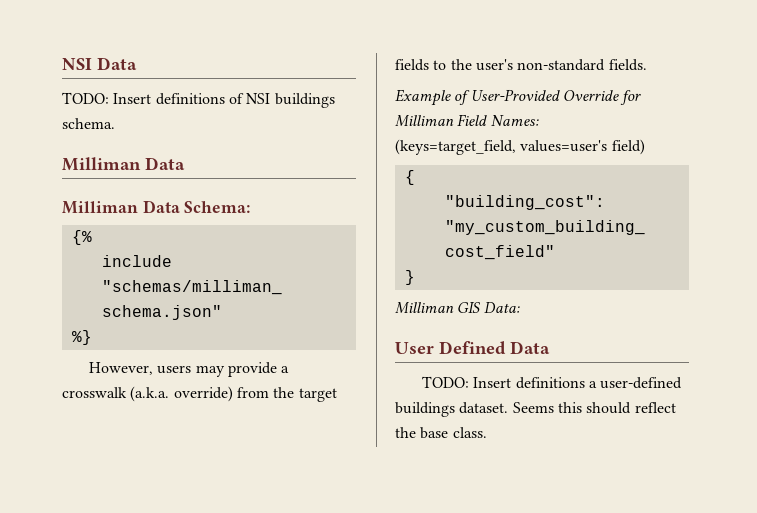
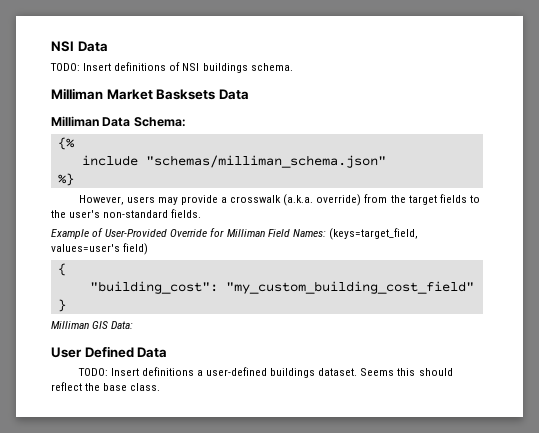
(141, 164) none -> [106,89,216,100] Market Basksets
(539, 120) // -> (326, 233) none

